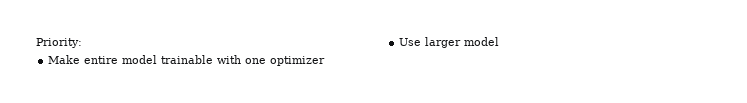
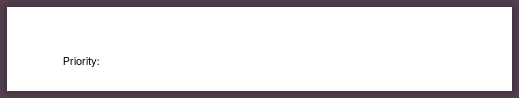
[48,55,326,66] [399,37,500,48] // Make entire model trainable with one optimizer // Use larger model -> (99, 62) none

